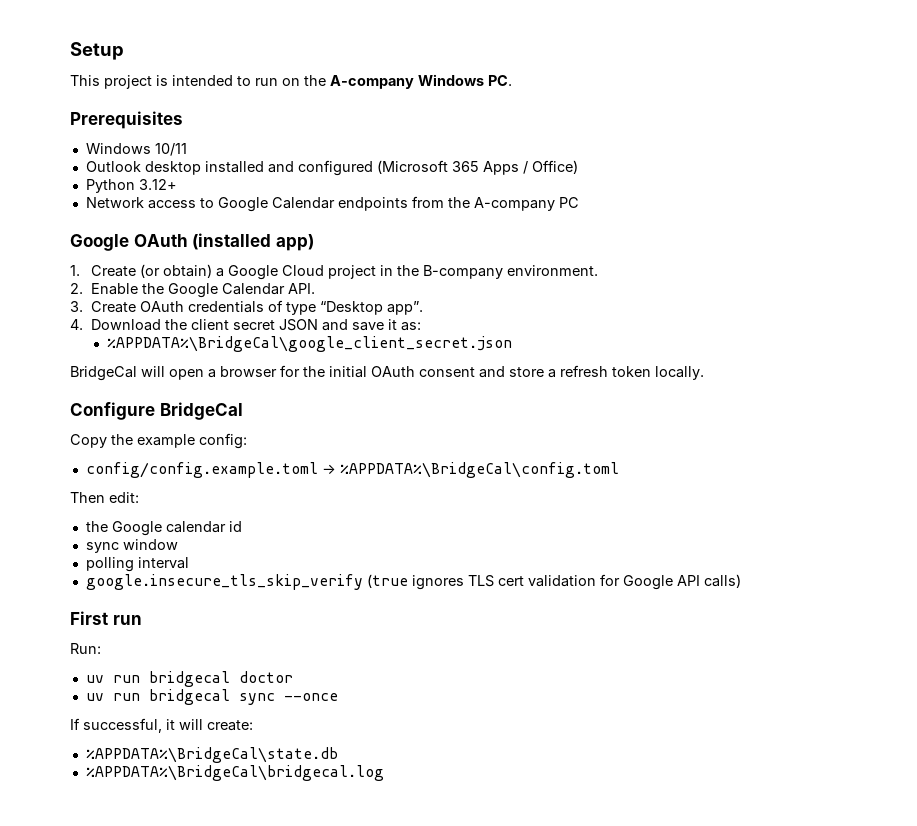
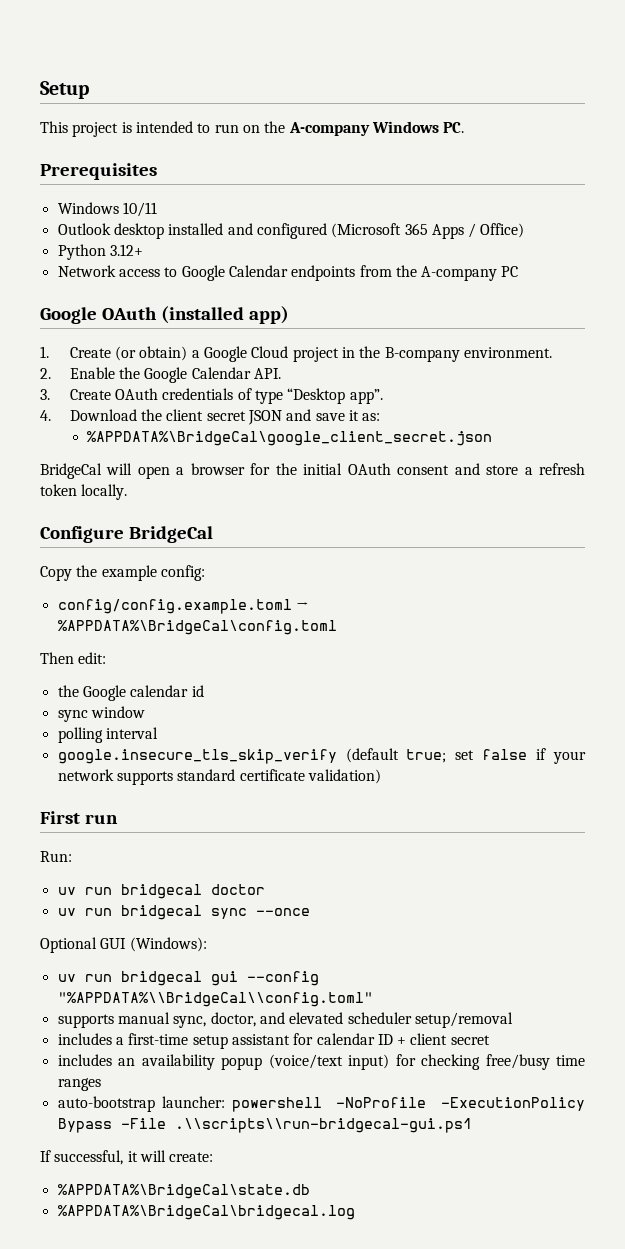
[366,574,741,590] (true ignores TLS cert validation for Google API calls) -> [345,748,586,764] [57,769,381,785] (default true; set false if your network supports standard certificate validation)
(338, 697) none -> [40,937,207,953] [57,971,319,986] [57,992,373,1007] [57,1012,513,1028] [57,1033,490,1049] [57,1054,585,1070] [57,1078,101,1091] [57,1096,585,1112] [57,1118,472,1133] // Optional GUI (Windows): // uv run bridgecal gui --config "%APPDATA%\\BridgeCal\\config.toml" // supports manual sync, doctor, and elevated scheduler setup/removal // includes a first-time setup assistant for calendar ID + client secret // includes an availability popup (voice/text input) for checking free/busy time ranges // auto-bootstrap launcher: powershell -NoProfile -ExecutionPolicy Bypass -File .\\scripts\\run-bridgecal-gui.ps1

